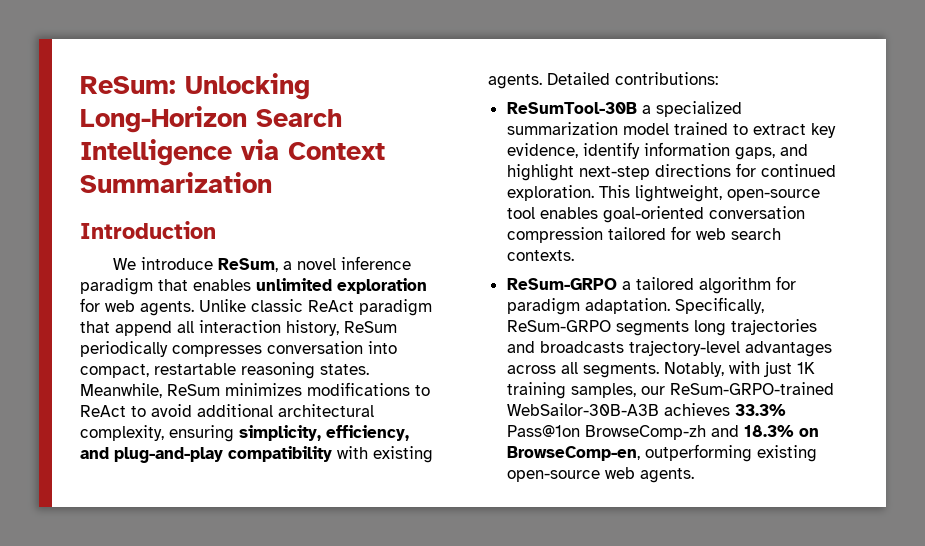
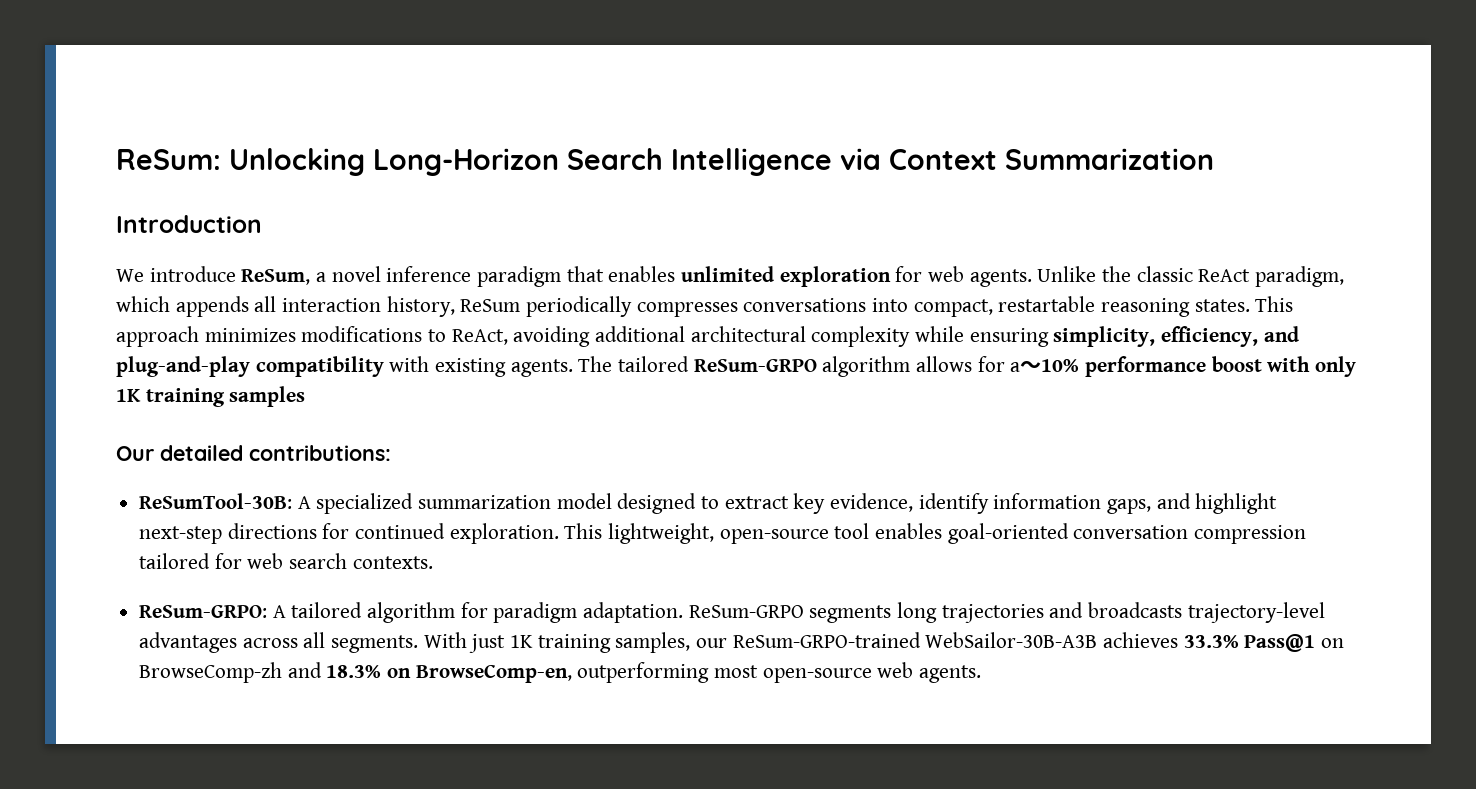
(246, 305) none -> [1102,266,1132,282] the
[359,299,432,316] [80,321,172,336] paradigm that append -> [1255,266,1345,287] [116,296,249,317] paradigm, which appends
[267,341,363,354] conversation -> [743,298,867,312] conversations
[80,383,220,398] Meanwhile, ReSum -> [1255,296,1294,312] [116,326,199,347] This approach
[80,404,374,417] [80,425,164,441] ReAct to avoid additional architectural complexity, -> [451,326,965,347] ReAct, avoiding additional architectural complexity while
[547,72,610,85] Detailed -> [578,356,1357,377] [116,386,306,407] [116,445,243,461] The tailored ReSum-GRPO algorithm allows for a～10% performance boost with only 1K training samples // Our detailed
[506,102,651,114] ReSumTool-30B a -> [139,493,311,509] ReSumTool-30B: A
[673,122,728,135] trained -> [617,493,697,514] designed
[506,278,631,290] ReSum-GRPO a -> [139,605,286,618] ReSum-GRPO: A
[674,297,764,314] Specifically, -> (684, 612) none
[663,361,760,377] Notably, with -> [423,632,467,648] With
[506,425,580,437] Pass@1on -> [1244,634,1345,652] Pass@1 on
[756,445,817,462] existing -> [714,665,759,678] most

